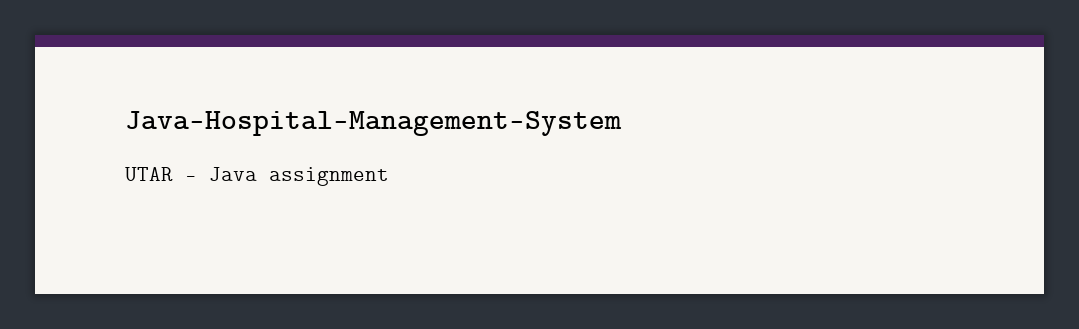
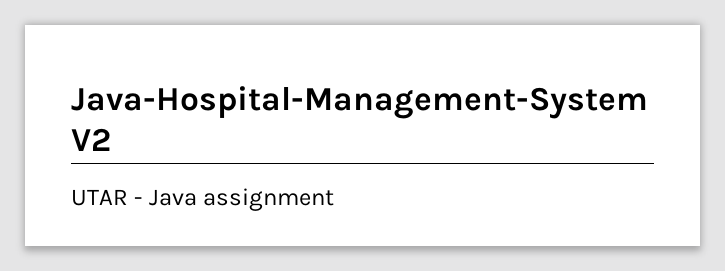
(622, 123) none -> [71,128,111,151] V2

